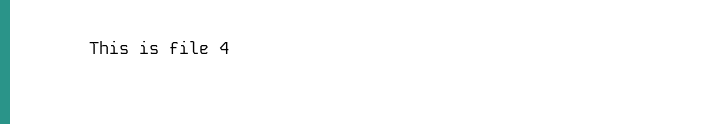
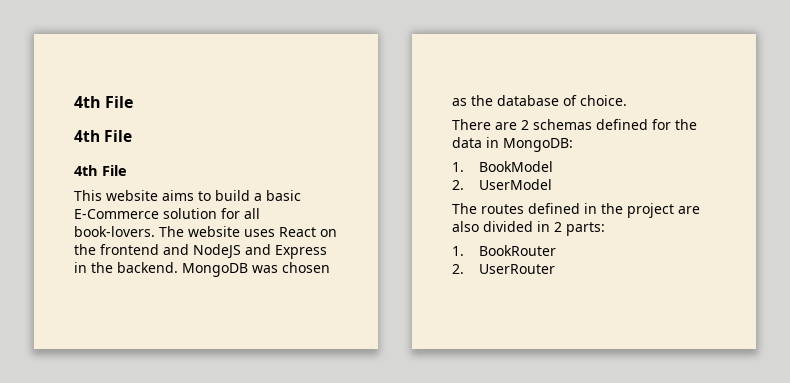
[89,40,229,54] This is file 4 -> [74,96,134,108] [74,130,133,142] [74,165,127,176] [74,190,301,201] [74,208,260,219] [74,226,337,237] [74,244,327,259] [74,262,330,277] [452,95,627,106] [452,119,697,130] [452,137,573,152] [452,161,554,172] [452,179,553,190] [452,203,700,218] [452,221,605,236] [452,245,557,256] [452,264,556,274] 4th File // 4th File // 4th File // This website aims to build a basic E-Commerce solution for all book-lovers. The website uses React on the frontend and NodeJS and Express in the backend. MongoDB was chosen as the database of choice. // There are 2 schemas defined for the data in MongoDB: // 1. BookModel // 2. UserModel // The routes defined in the project are also divided in 2 parts: // 1. BookRouter // 2. UserRouter

